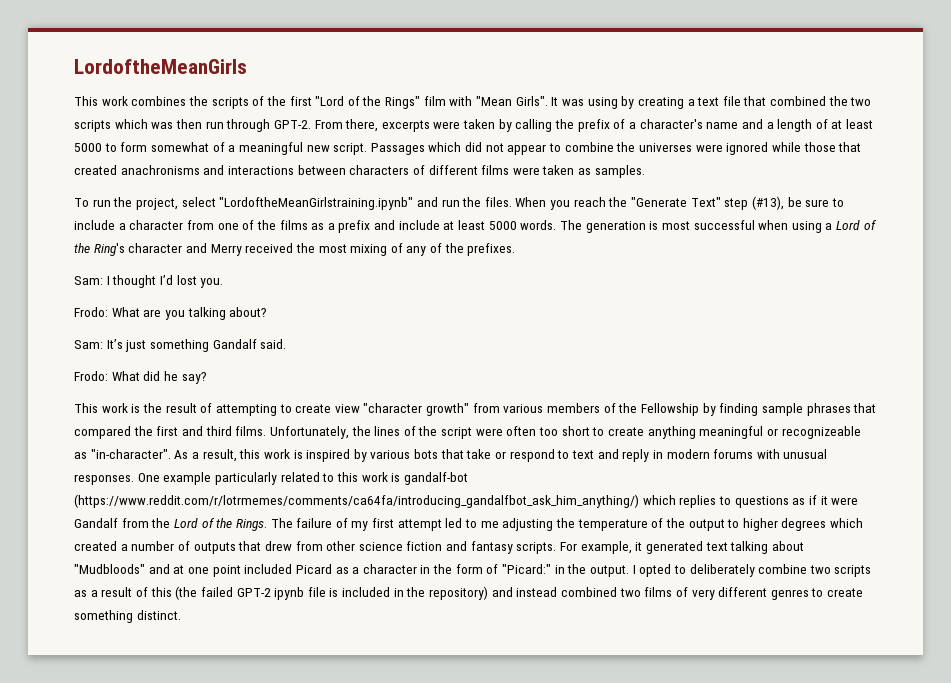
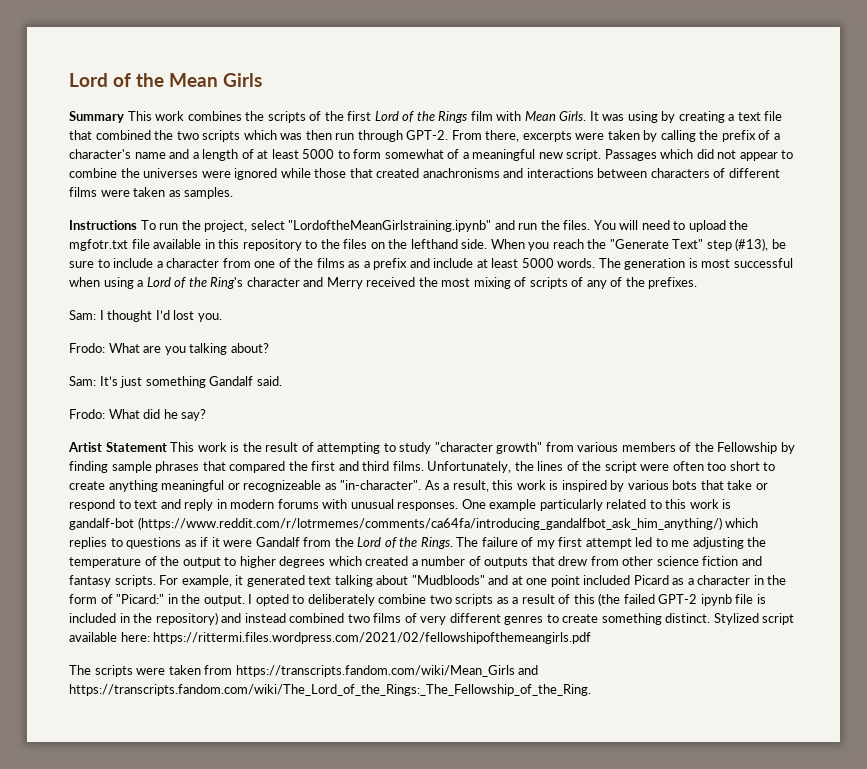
[74,59,247,74] LordoftheMeanGirls // -> [69,73,262,87] [69,111,124,123] Lord of the Mean Girls // Summary
[315,96,421,109] "Lord of the Rings" -> [374,111,468,123] Lord of the Rings
[476,96,548,106] "Mean Girls". -> [524,111,587,121] Mean Girls.
(645, 171) none -> [69,220,137,230] Instructions
(512, 202) none -> [593,220,749,232] [69,239,488,251] You will need to upload the mgfotr.txt file available in this repository to the files on the lefthand side.
(403, 248) none -> [529,277,584,289] scripts of
(207, 378) none -> [68,442,167,452] Artist Statement
[295,404,360,413] create view -> [399,442,432,454] study
(181, 615) none -> [713,613,795,625] [69,632,592,644] [69,665,539,677] [69,684,591,696] Stylized script available here: https://rittermi.files.wordpress.com/2021/02/fellowshipofthemeangirls.pdf // The scripts were taken from https://transcripts.fandom.com/wiki/Mean_Girls and https://transcripts.fandom.com/wiki/The_Lord_of_the_Rings:_The_Fellowship_of_the_Ring.

